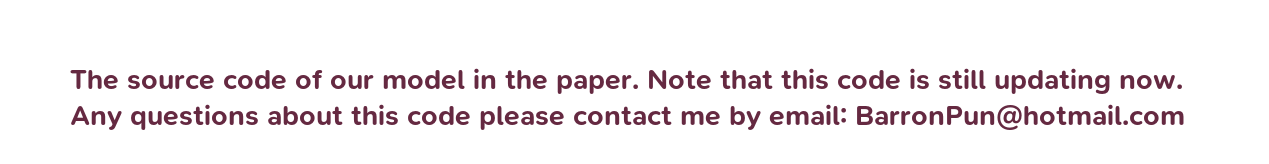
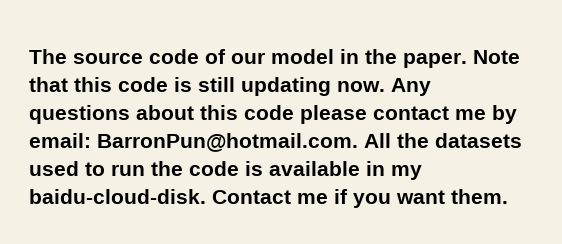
[855,104,1185,130] BarronPun@hotmail.com -> [97,133,522,152] [29,161,422,180] [29,189,508,208] BarronPun@hotmail.com. All the datasets used to run the code is available in my baidu-cloud-disk. Contact me if you want them.

